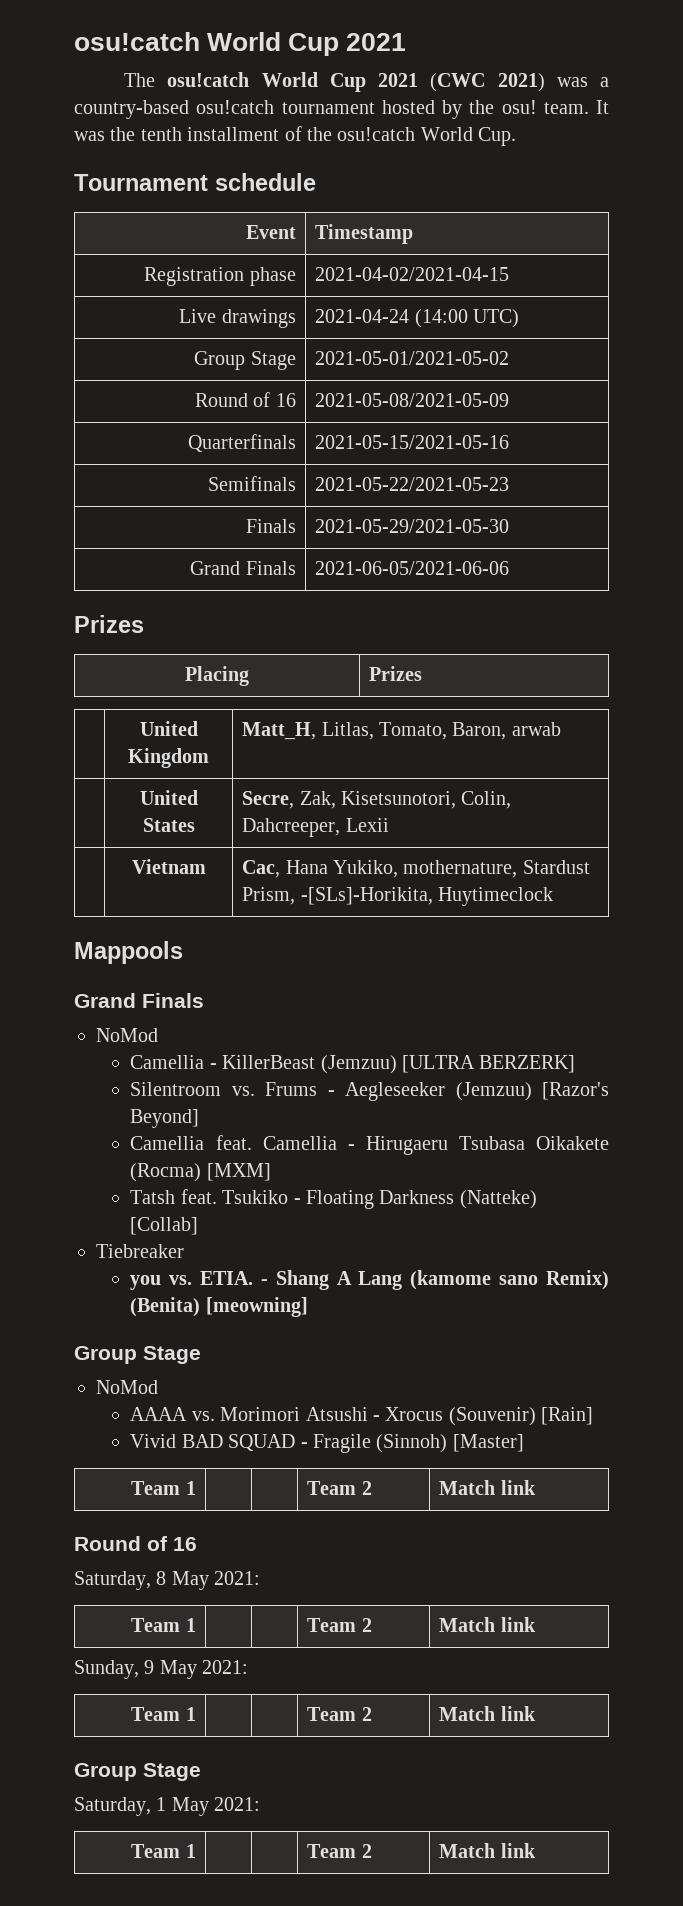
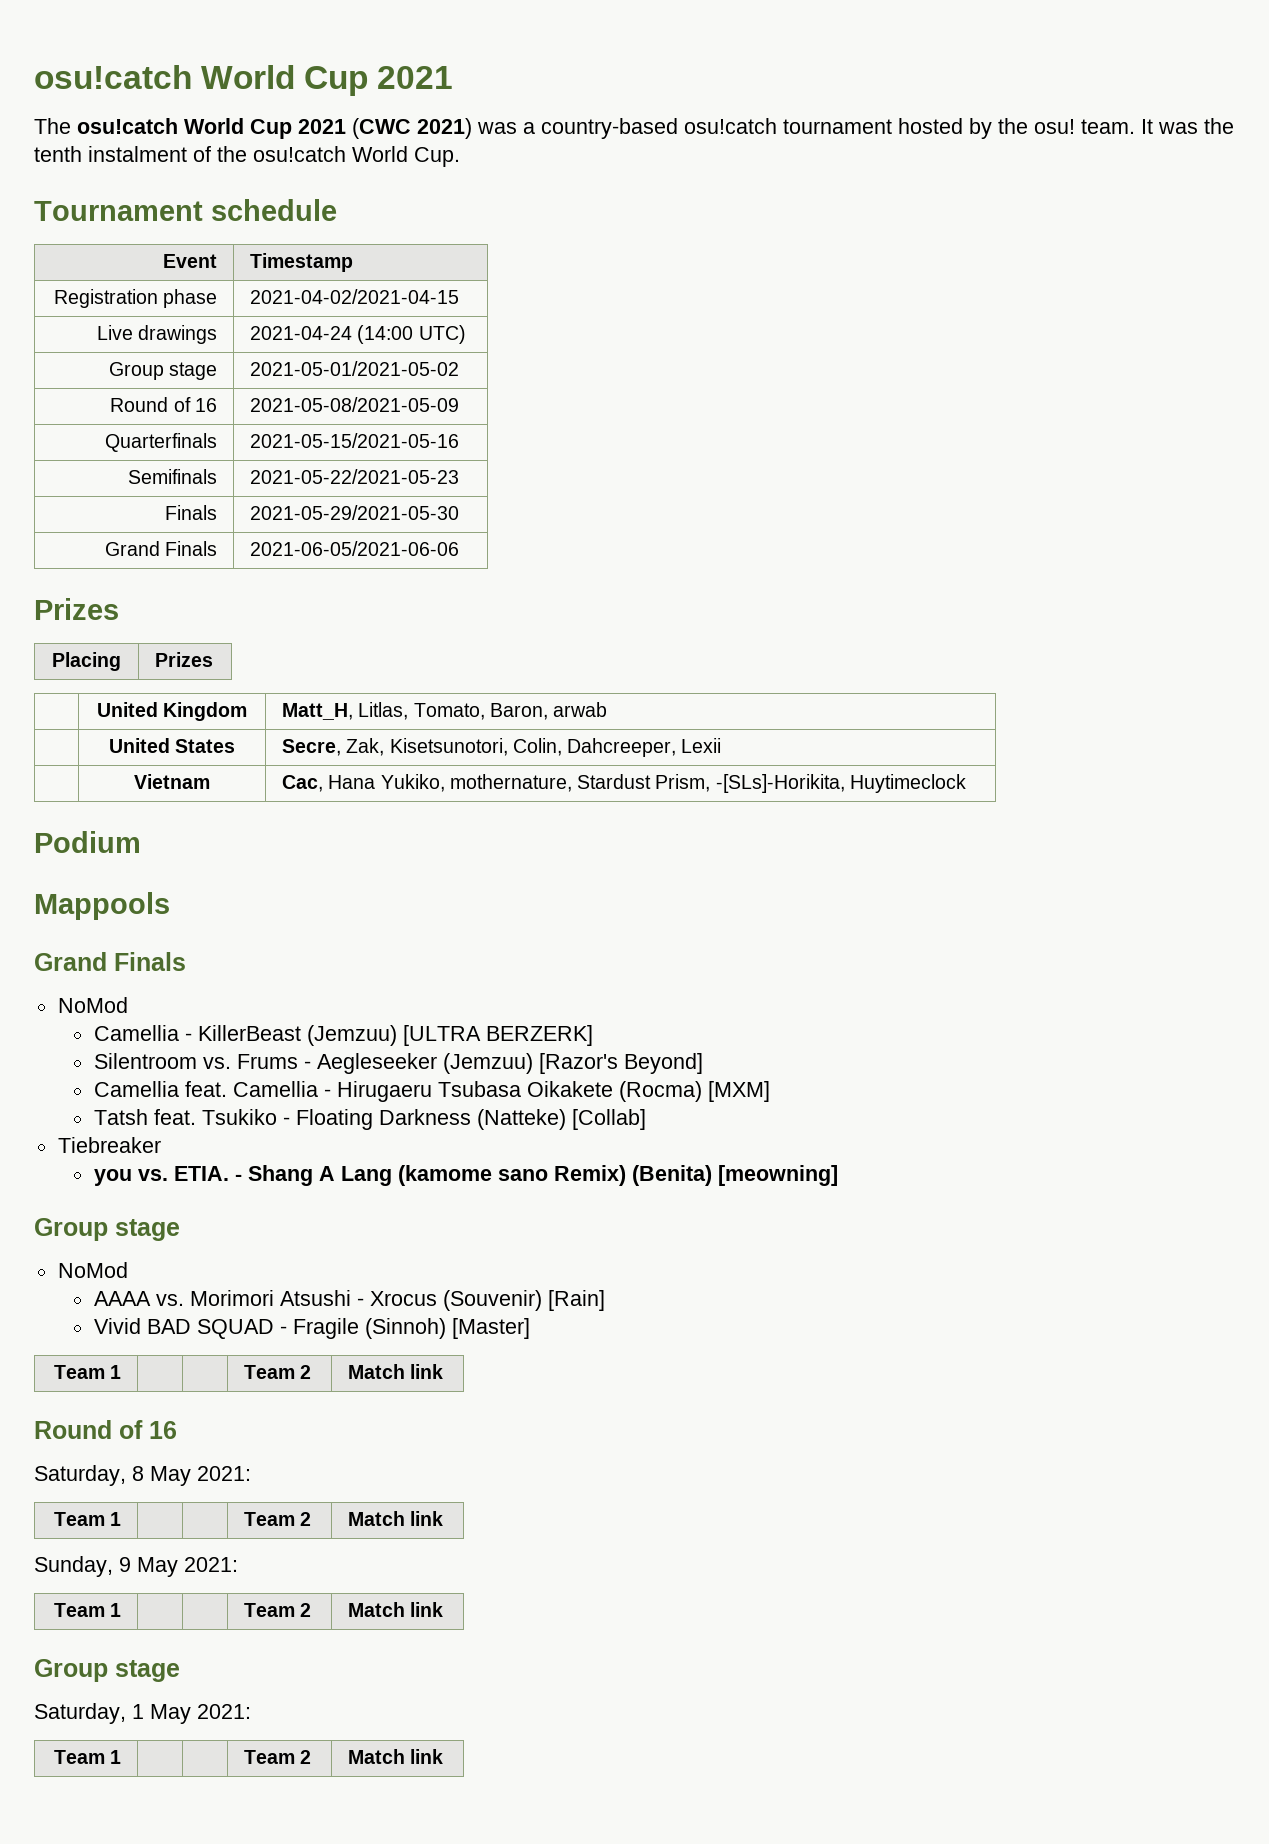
[187,127,280,141] installment -> [88,146,187,162] instalment
[250,351,296,370] Stage -> [168,362,217,380] stage
(554, 896) none -> [34,831,141,853] // Podium
[143,1346,201,1364] Stage -> [115,1219,180,1241] stage
[143,1763,201,1781] Stage -> [115,1660,180,1682] stage

